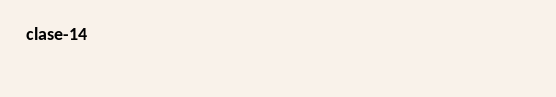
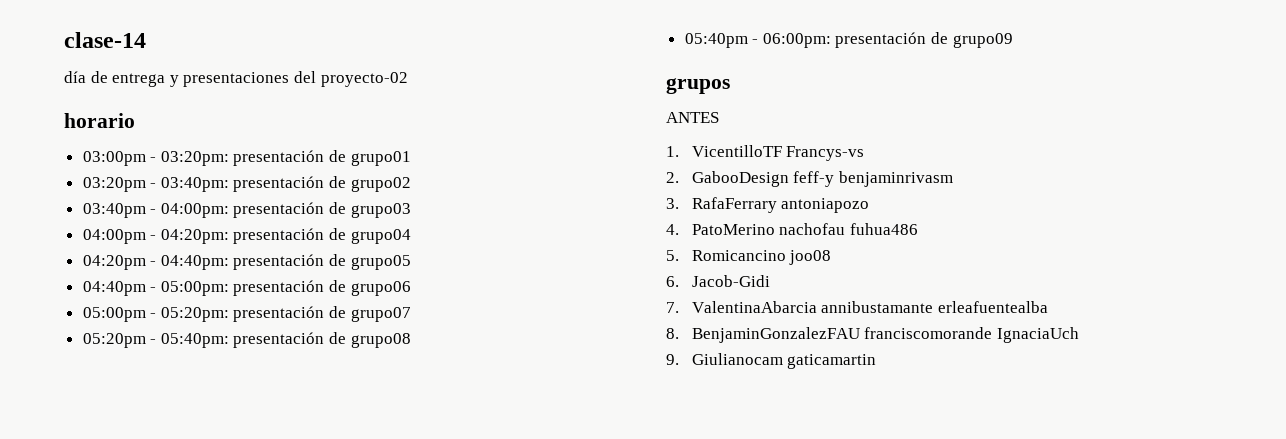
(87, 33) none -> [64,71,408,87] [64,113,135,128] [82,150,411,166] [82,176,411,192] [82,202,411,218] [82,228,411,244] [82,254,411,270] [82,280,411,296] [82,306,411,322] [82,332,411,348] [684,32,1013,48] [666,78,730,94] [666,112,719,123] [666,145,865,161] [666,171,953,187] [666,197,870,213] [666,223,918,235] [666,250,832,265] [666,275,770,287] [666,301,1048,313] [666,327,1079,343] [666,353,877,369] // día de entrega y presentaciones del proyecto-02 // horario // 03:00pm - 03:20pm: presentación de grupo01 // 03:20pm - 03:40pm: presentación de grupo02 // 03:40pm - 04:00pm: presentación de grupo03 // 04:00pm - 04:20pm: presentación de grupo04 // 04:20pm - 04:40pm: presentación de grupo05 // 04:40pm - 05:00pm: presentación de grupo06 // 05:00pm - 05:20pm: presentación de grupo07 // 05:20pm - 05:40pm: presentación de grupo08 // 05:40pm - 06:00pm: presentación de grupo09 // grupos // ANTES // 1. VicentilloTF Francys-vs // 2. GabooDesign feff-y benjaminrivasm // 3. RafaFerrary antoniapozo // 4. PatoMerino nachofau fuhua486 // 5. Romicancino joo08 // 6. Jacob-Gidi // 7. ValentinaAbarcia annibustamante erleafuentealba // 8. BenjaminGonzalezFAU franciscomorande IgnaciaUch // 9. Giulianocam gaticamartin

